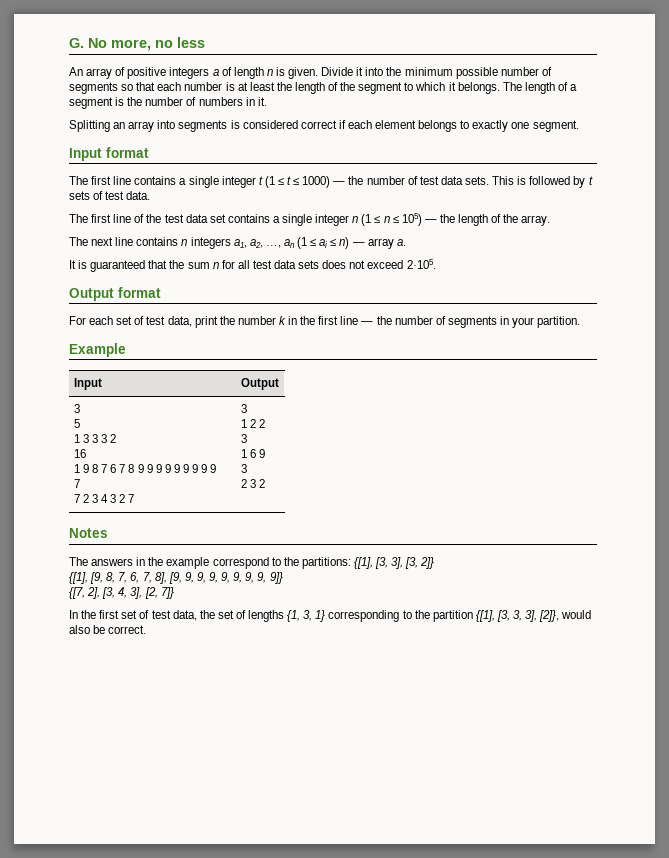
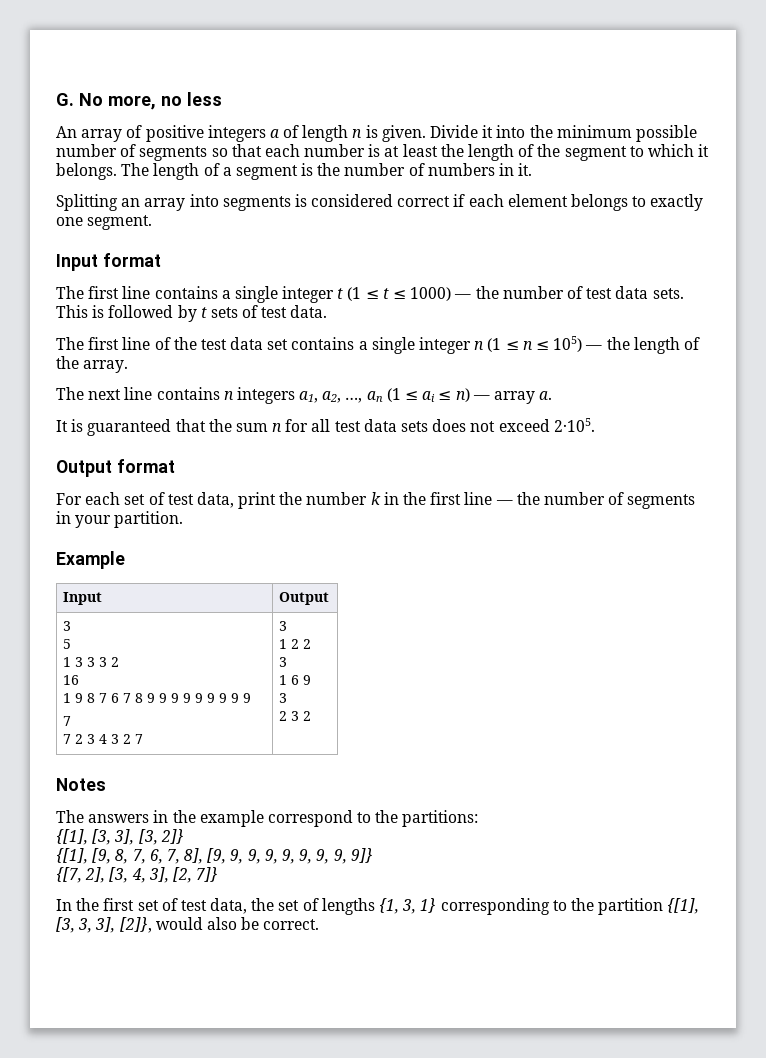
(351, 563) none -> (479, 818) //

